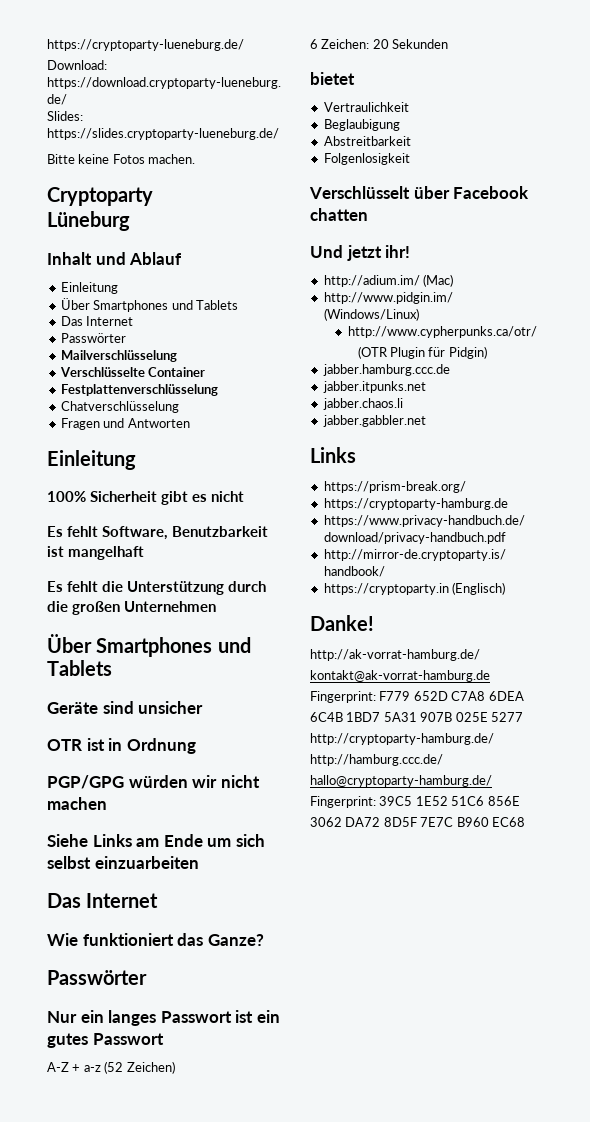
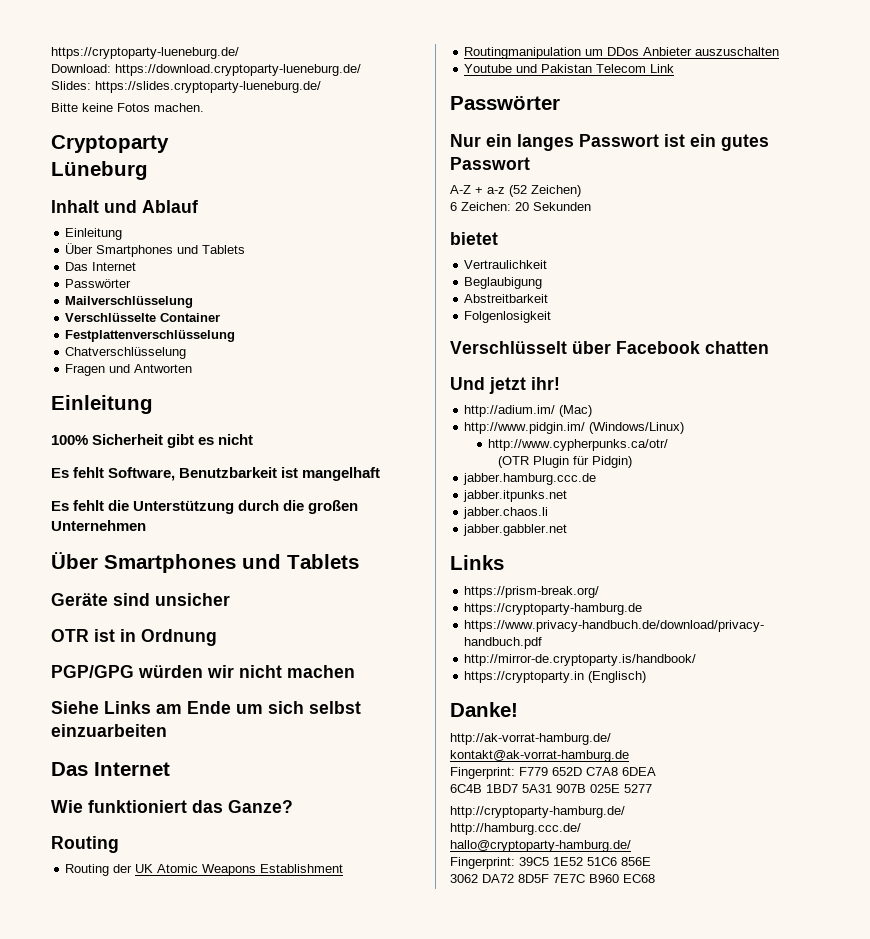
(264, 940) none -> [51,836,119,853] [65,864,344,876] [464,47,780,59] [464,64,675,73] // Routing // Routing der UK Atomic Weapons Establishment // Routingmanipulation um DDos Anbieter auszuschalten // Youtube und Pakistan Telecom Link

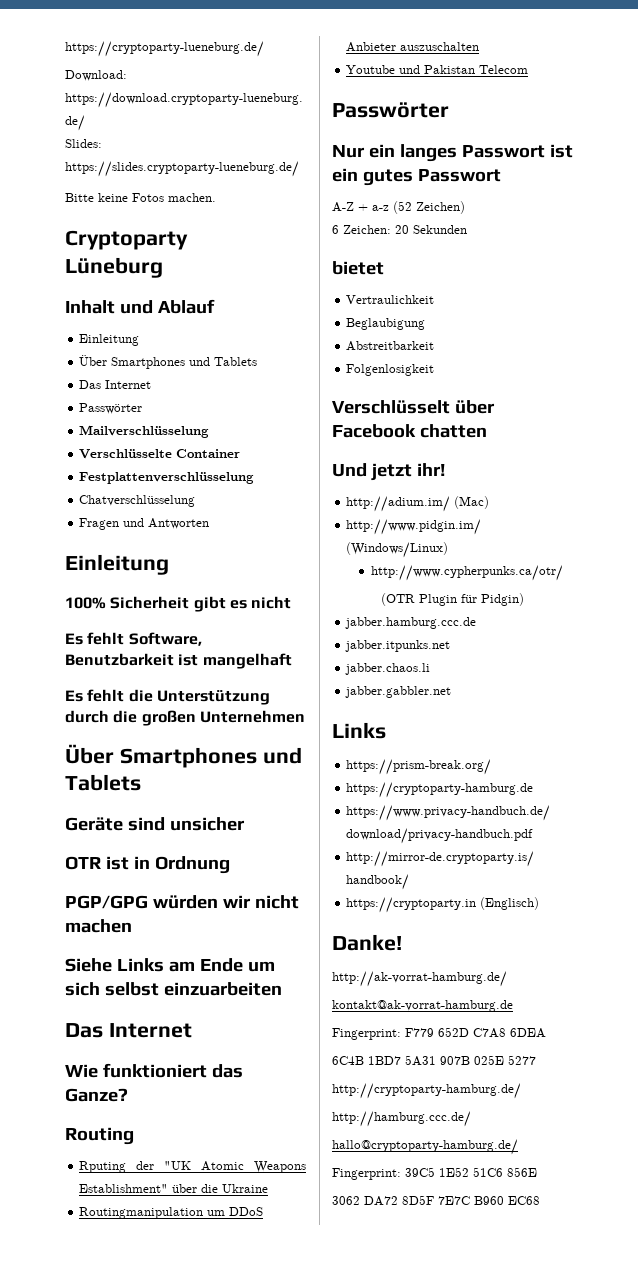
[65,864,344,876] Routing der UK Atomic Weapons Establishment -> [79,1161,306,1173] [79,1184,269,1193] Rputing der "UK Atomic Weapons Establishment" über die Ukraine
[607,47,640,56] DDos -> [229,1207,264,1216] DDoS
[650,64,675,73] Link -> (529, 69) none

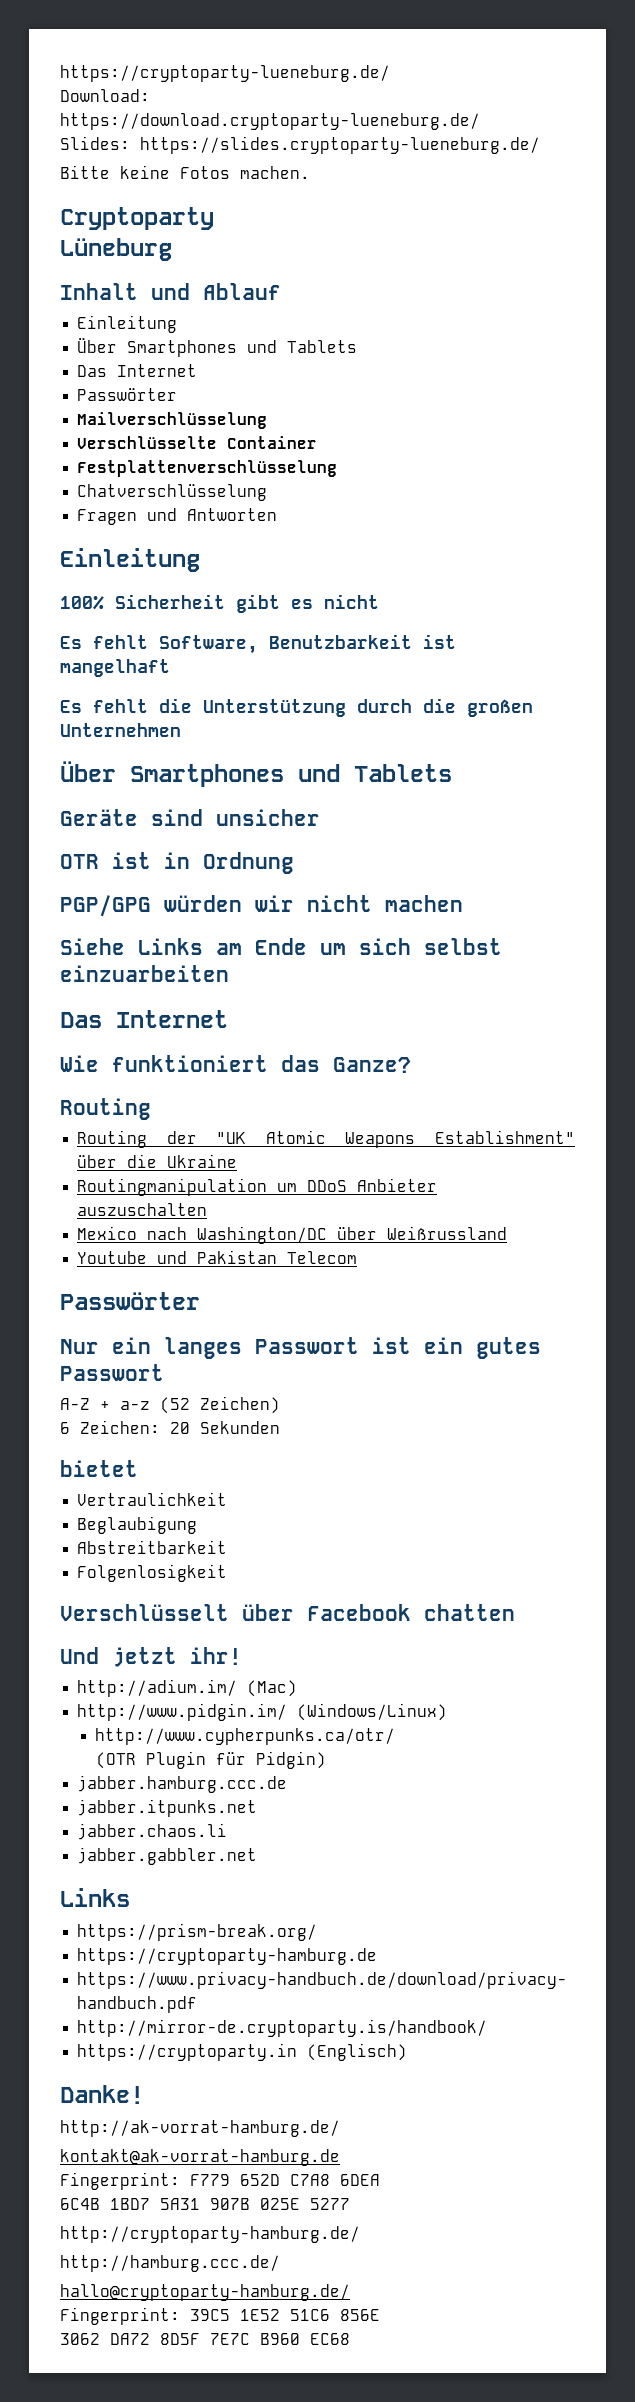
[79,1161,127,1173] Rputing -> [77,1130,148,1148] Routing
(480, 46) none -> [77,1226,508,1244] // Mexico nach Washington/DC über Weißrussland

